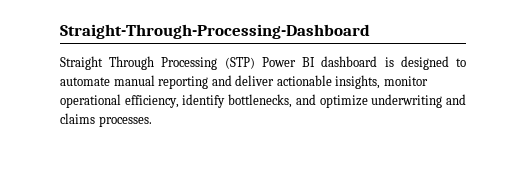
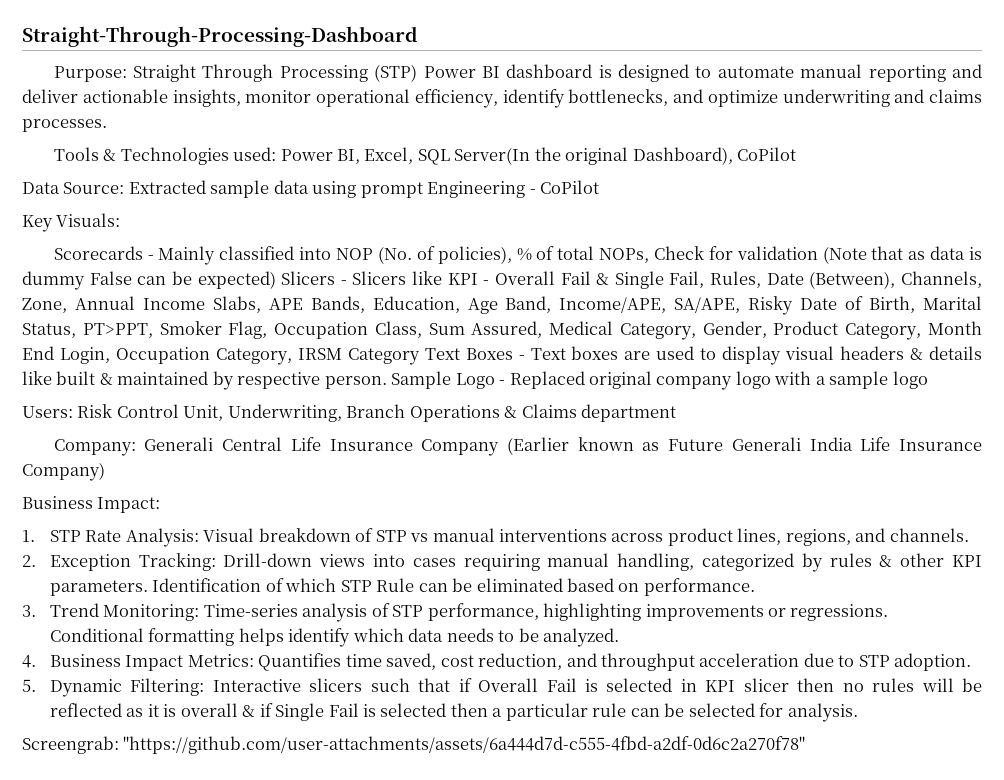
(370, 31) none -> [53,66,127,82] Purpose:
(152, 121) none -> [53,147,797,165] [22,180,600,198] [22,213,121,232] [53,246,983,265] [22,271,983,290] [22,296,983,315] [22,321,982,340] [22,346,983,365] [22,371,928,390] [22,404,677,422] [53,437,983,456] [22,462,105,481] [22,496,161,513] [22,528,969,547] [22,553,983,572] [49,578,755,596] [22,603,889,622] [49,628,619,647] [22,653,972,671] [22,678,982,697] [49,703,858,722] [22,736,806,754] // Tools & Technologies used: Power BI, Excel, SQL Server(In the original Dashboard), CoPilot // Data Source: Extracted sample data using prompt Engineering - CoPilot // Key Visuals: // Scorecards - Mainly classified into NOP (No. of policies), % of total NOPs, Check for validation (Note that as data is dummy False can be expected) Slicers - Slicers like KPI - Overall Fail & Single Fail, Rules, Date (Between), Channels, Zone, Annual Income Slabs, APE Bands, Education, Age Band, Income/APE, SA/APE, Risky Date of Birth, Marital Status, PT>PPT, Smoker Flag, Occupation Class, Sum Assured, Medical Category, Gender, Product Category, Month End Login, Occupation Category, IRSM Category Text Boxes - Text boxes are used to display visual headers & details like built & maintained by respective person. Sample Logo - Replaced original company logo with a sample logo // Users: Risk Control Unit, Underwriting, Branch Operations & Claims department // Company: Generali Central Life Insurance Company (Earlier known as Future Generali India Life Insurance Company) // Business Impact: // 1. STP Rate Analysis: Visual breakdown of STP vs manual interventions across product lines, regions, and channels. // 2. Exception Tracking: Drill-down views into cases requiring manual handling, categorized by rules & other KPI parameters. Identification of which STP Rule can be eliminated based on performance. // 3. Trend Monitoring: Time-series analysis of STP performance, highlighting improvements or regressions. Conditional formatting helps identify which data needs to be analyzed. // 4. Business Impact Metrics: Quantifies time saved, cost reduction, and throughput acceleration due to STP adoption. // 5. Dynamic Filtering: Interactive slicers such that if Overall Fail is selected in KPI slicer then no rules will be reflected as it is overall & if Single Fail is selected then a particular rule can be selected for analysis. // Screengrab: "https://github.com/user-attachments/assets/6a444d7d-c555-4fbd-a2df-0d6c2a270f78"

